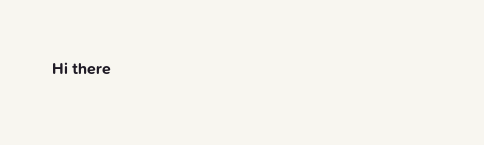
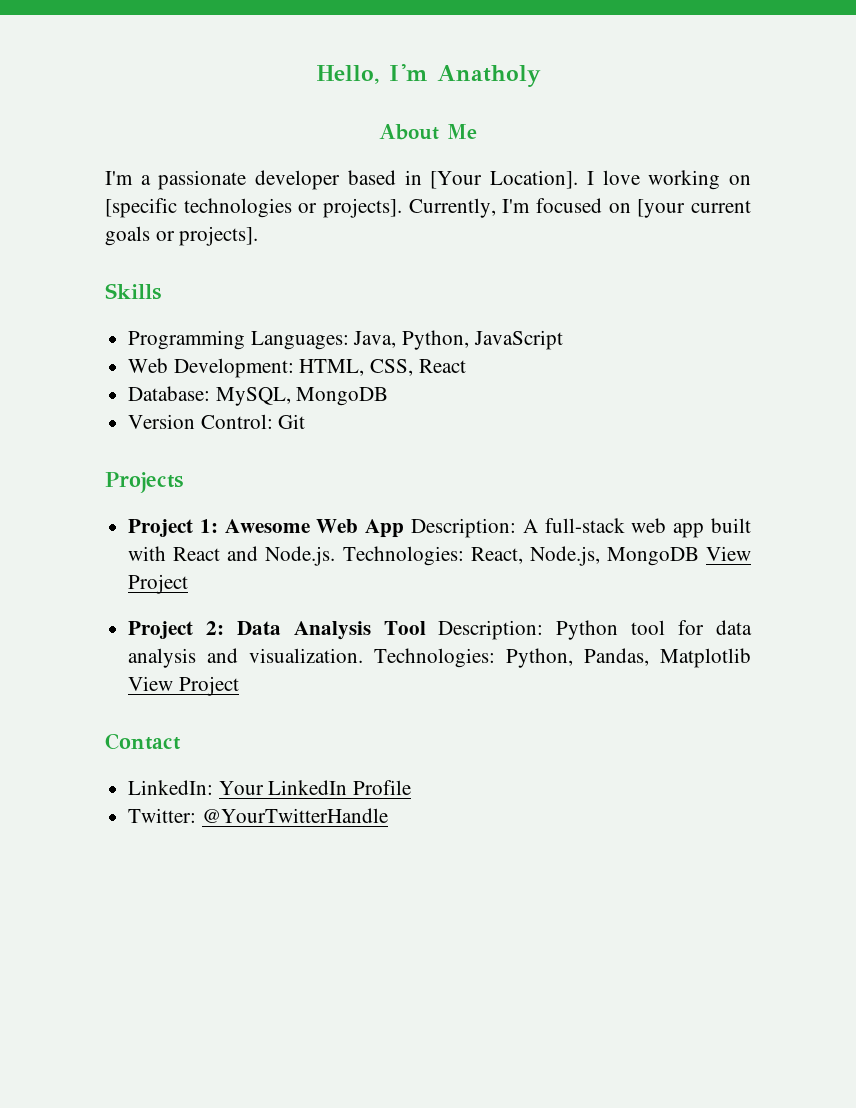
[52,62,112,75] Hi there -> [315,64,541,87] [379,124,477,140] [105,170,752,190] [105,198,751,218] [105,226,259,246] [105,283,161,300] [128,330,563,350] [128,358,466,378] [128,386,389,406] [128,414,306,429] [105,472,183,493] [128,518,751,538] [128,546,751,566] [128,574,189,594] [128,620,752,640] [128,648,751,668] [128,676,239,696] [105,733,181,750] [128,780,412,795] [128,808,388,823] Hello, I'm Anatholy // About Me // I'm a passionate developer based in [Your Location]. I love working on [specific technologies or projects]. Currently, I'm focused on [your current goals or projects]. // Skills // Programming Languages: Java, Python, JavaScript // Web Development: HTML, CSS, React // Database: MySQL, MongoDB // Version Control: Git // Projects // Project 1: Awesome Web App Description: A full-stack web app built with React and Node.js. Technologies: React, Node.js, MongoDB View Project // Project 2: Data Analysis Tool Description: Python tool for data analysis and visualization. Technologies: Python, Pandas, Matplotlib View Project // Contact // LinkedIn: Your LinkedIn Profile // Twitter: @YourTwitterHandle

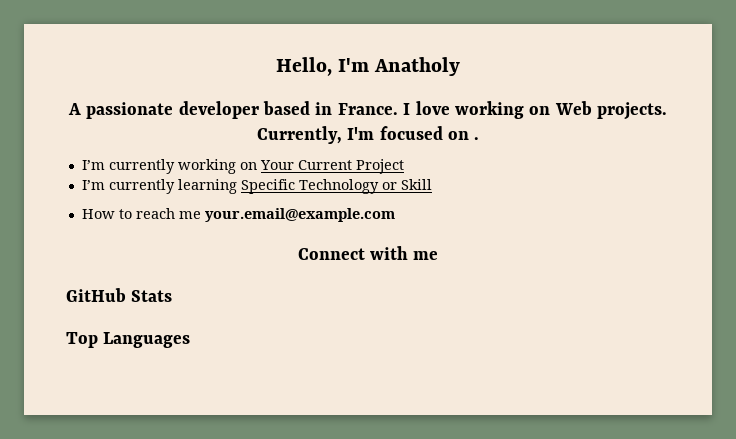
[379,124,477,140] [105,171,151,185] About Me // I'm a -> [67,103,81,115] A
[430,170,579,189] [Your Location]. -> [337,103,398,115] France.
[105,198,751,218] [105,226,259,246] [105,283,161,300] [128,330,563,350] [128,358,466,378] [128,386,389,406] [128,414,306,429] [105,472,183,493] [128,518,751,538] [128,546,751,566] [128,574,189,594] [128,620,752,640] [128,648,751,668] [128,676,239,696] [105,733,181,750] [128,780,412,795] [128,808,388,823] [specific technologies or projects]. Currently, I'm focused on [your current goals or projects]. // Skills // Programming Languages: Java, Python, JavaScript // Web Development: HTML, CSS, React // Database: MySQL, MongoDB // Version Control: Git // Projects // Project 1: Awesome Web App Description: A full-stack web app built with React and Node.js. Technologies: React, Node.js, MongoDB View Project // Project 2: Data Analysis Tool Description: Python tool for data analysis and visualization. Technologies: Python, Pandas, Matplotlib View Project // Contact // LinkedIn: Your LinkedIn Profile // Twitter: @YourTwitterHandle -> [554,101,668,120] [256,126,480,144] [81,159,404,174] [81,179,432,194] [81,208,395,222] [297,246,439,260] [66,288,173,302] [66,332,191,348] Web projects. Currently, I'm focused on . // I’m currently working on Your Current Project // I’m currently learning Specific Technology or Skill // How to reach me your.email@example.com // Connect with me // GitHub Stats // Top Languages

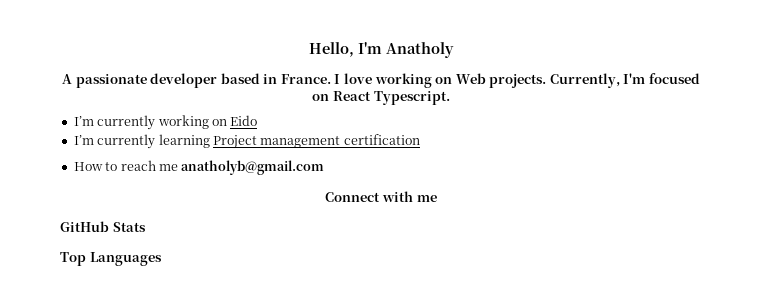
[474,137,480,140] . -> [333,91,450,105] React Typescript.
[259,159,404,174] Your Current Project -> [230,115,258,126] Eido
[240,179,432,194] Specific Technology or Skill -> [212,134,420,149] Project management certification
[204,208,395,222] your.email@example.com -> [181,160,325,175] anatholyb@gmail.com

